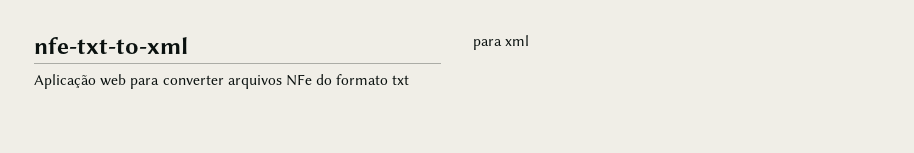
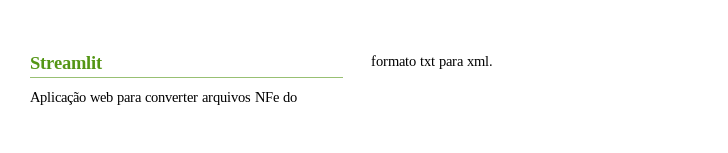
[34,37,188,54] nfe-txt-to-xml -> [30,56,103,69] Streamlit
[505,35,530,46] xml -> [467,56,493,66] xml.

